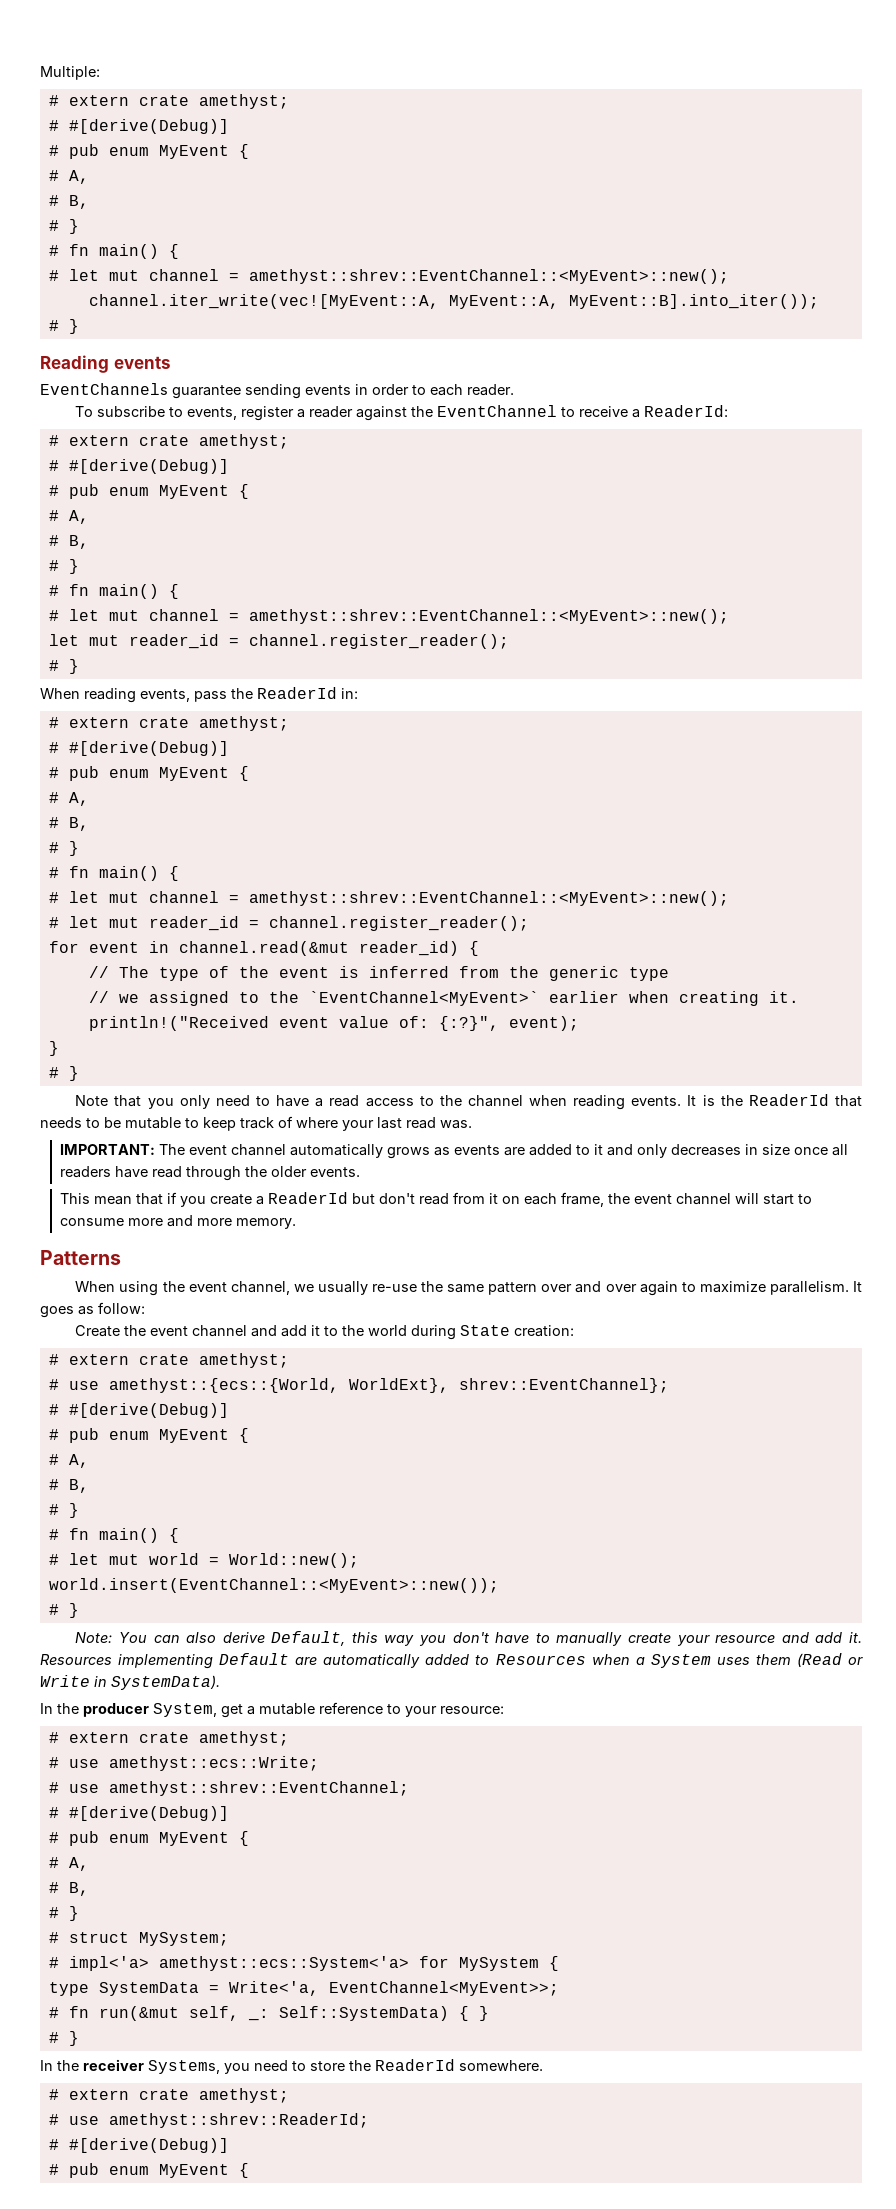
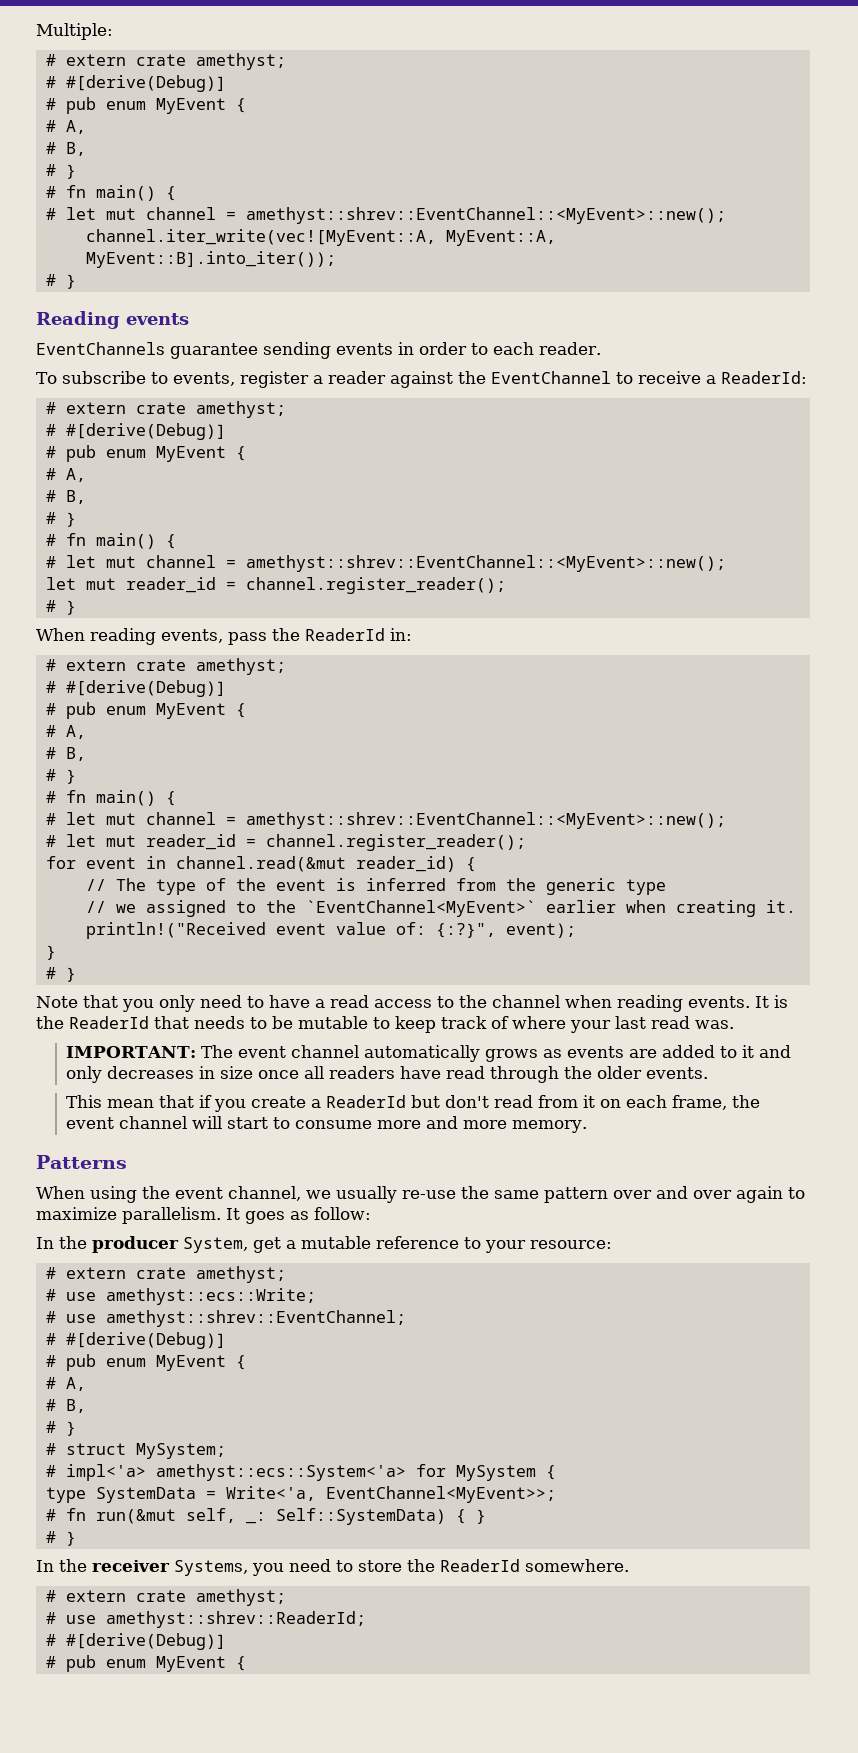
[75,1325,575,1340] [48,1353,289,1368] [48,1378,669,1393] [48,1403,229,1418] [48,1428,249,1443] [48,1454,89,1468] [48,1479,89,1493] [48,1503,79,1518] [48,1528,179,1543] [48,1553,359,1568] [48,1578,499,1593] [48,1603,79,1618] [75,1631,862,1646] [40,1653,863,1669] [40,1675,220,1690] // Create the event channel and add it to the world during State creation: // # extern crate amethyst; // # use amethyst::{ecs::{World, WorldExt}, shrev::EventChannel}; // # #[derive(Debug)] // # pub enum MyEvent { // # A, // # B, // # } // # fn main() { // # let mut world = World::new(); // world.insert(EventChannel::<MyEvent>::new()); // # } // Note: You can also derive Default, this way you don't have to manually create your resource and add it. Resources implementing Default are automatically added to Resources when a System uses them (Read or Write in SystemData). -> (371, 1213) none

